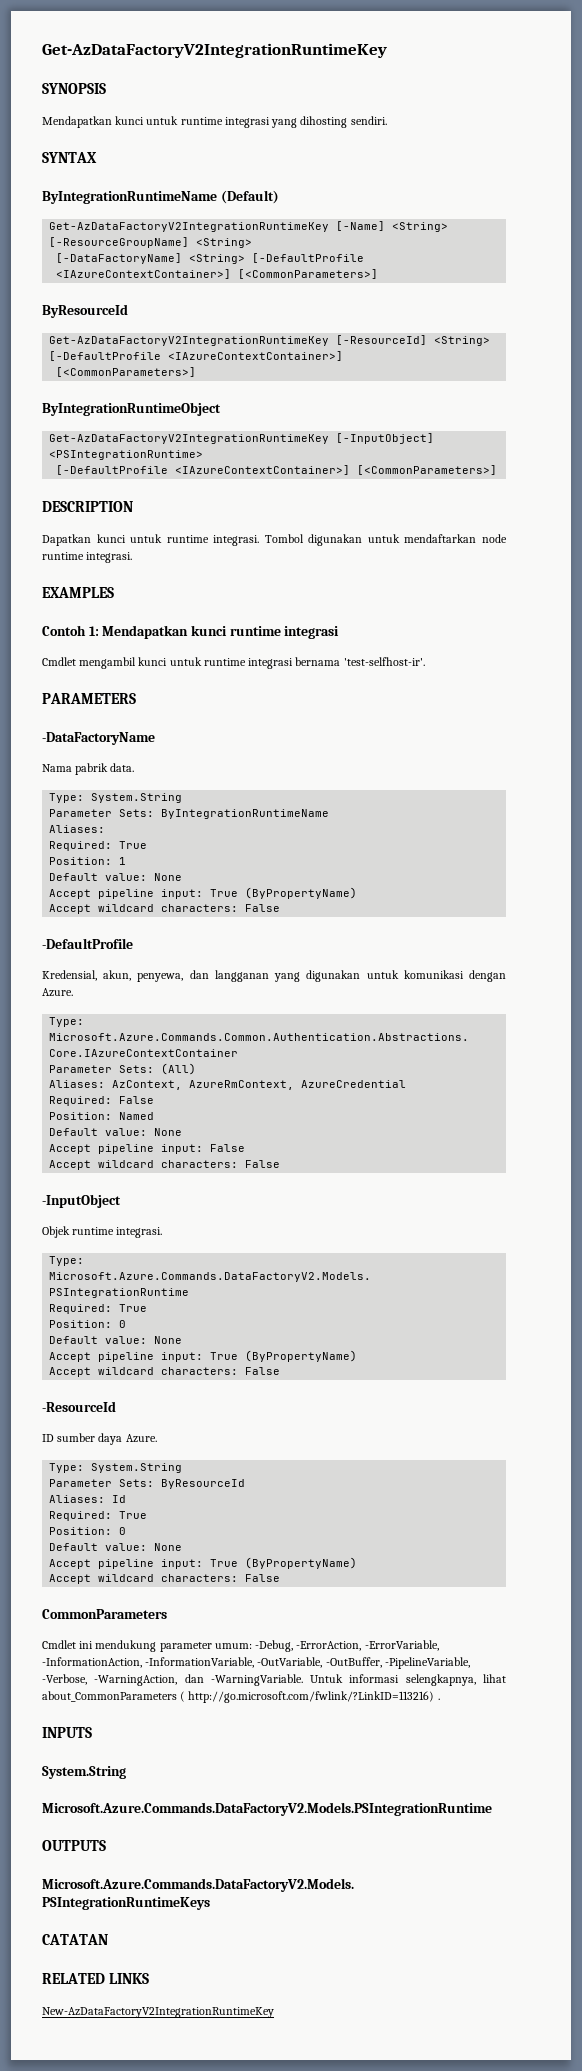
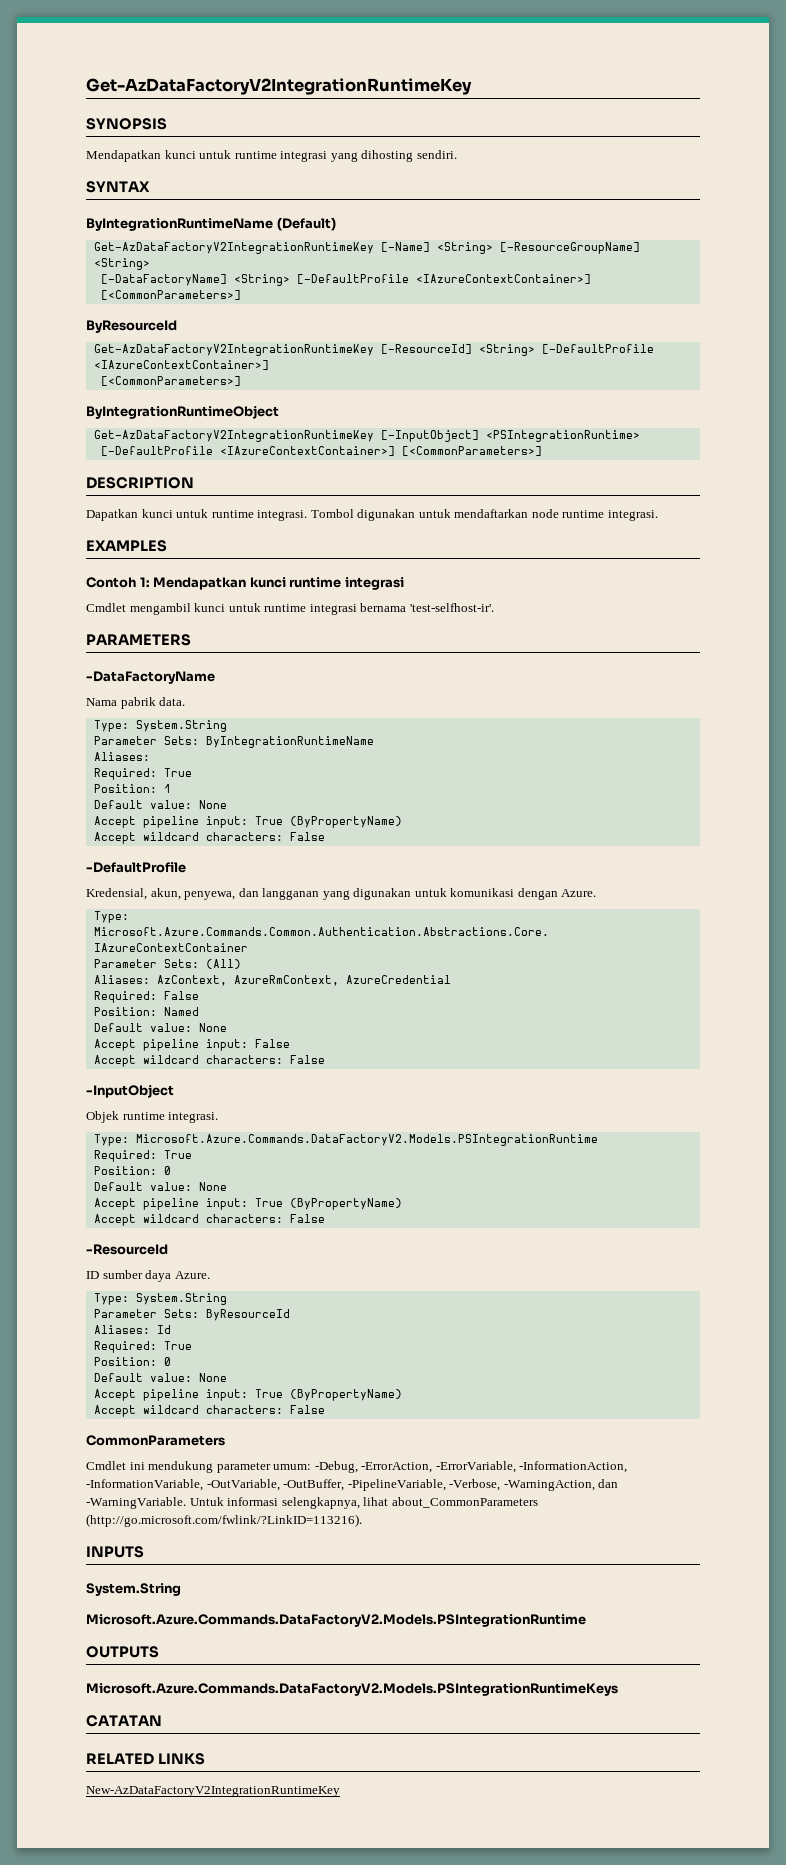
[180,1691,440,1703] ( http://go.microsoft.com/fwlink/?LinkID=113216) . -> [86,1514,362,1527] (http://go.microsoft.com/fwlink/?LinkID=113216).

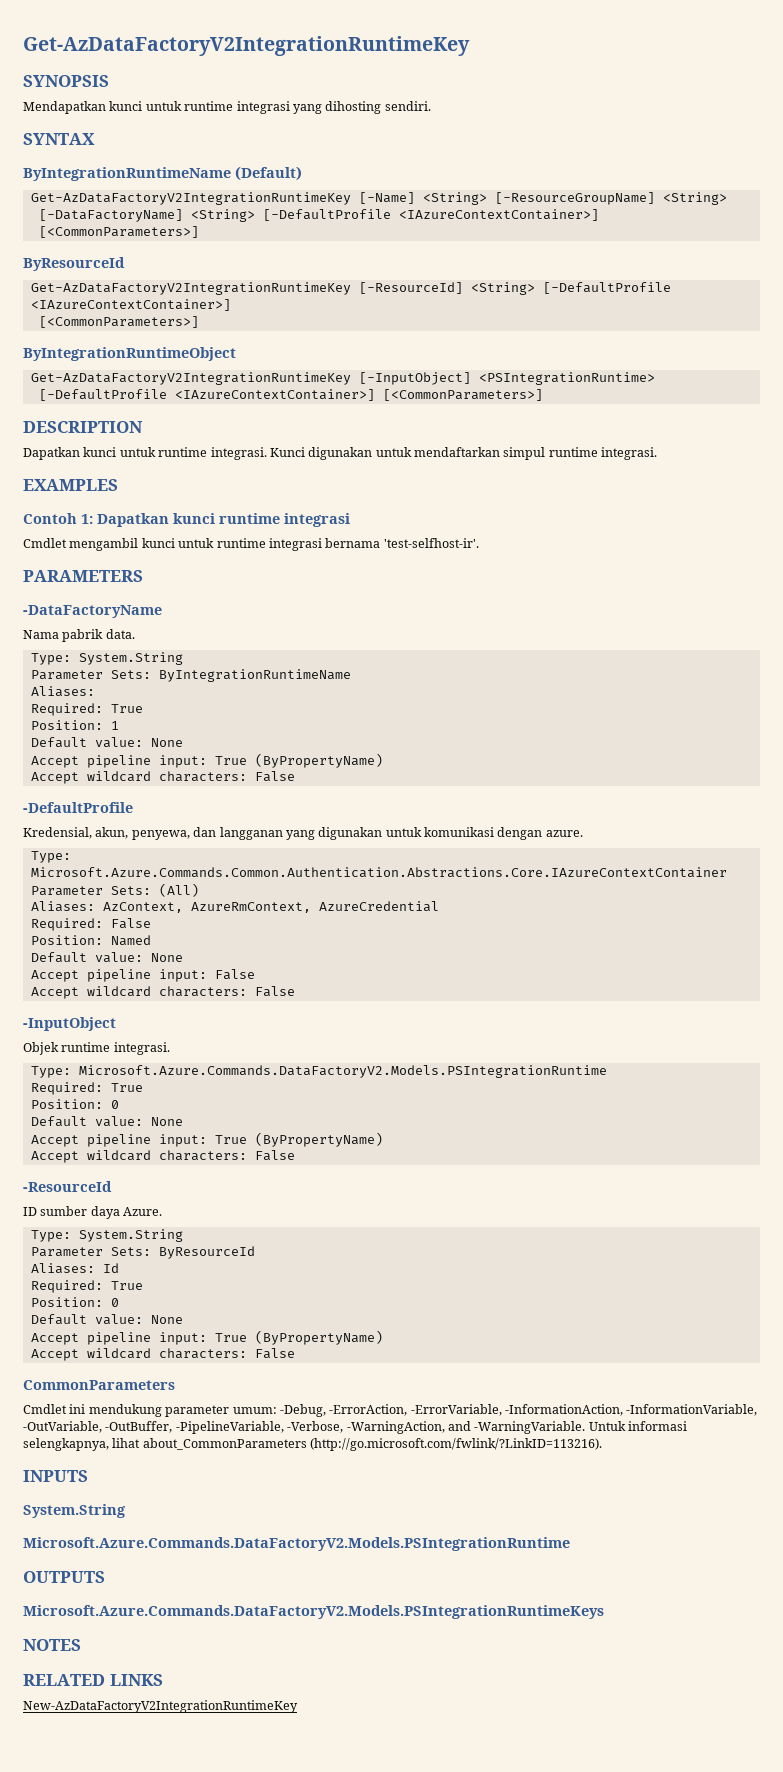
[310,509,354,518] Tombol -> [269,447,305,457] Kunci
[531,509,559,518] node -> [503,447,546,460] simpul
[153,577,247,590] Mendapatkan -> [97,513,169,527] Dapatkan
[561,889,597,897] Azure. -> [545,830,583,837] azure.
[598,1479,619,1488] dan -> [447,1421,471,1431] and
[86,1715,162,1727] CATATAN -> [23,1639,81,1651] NOTES

